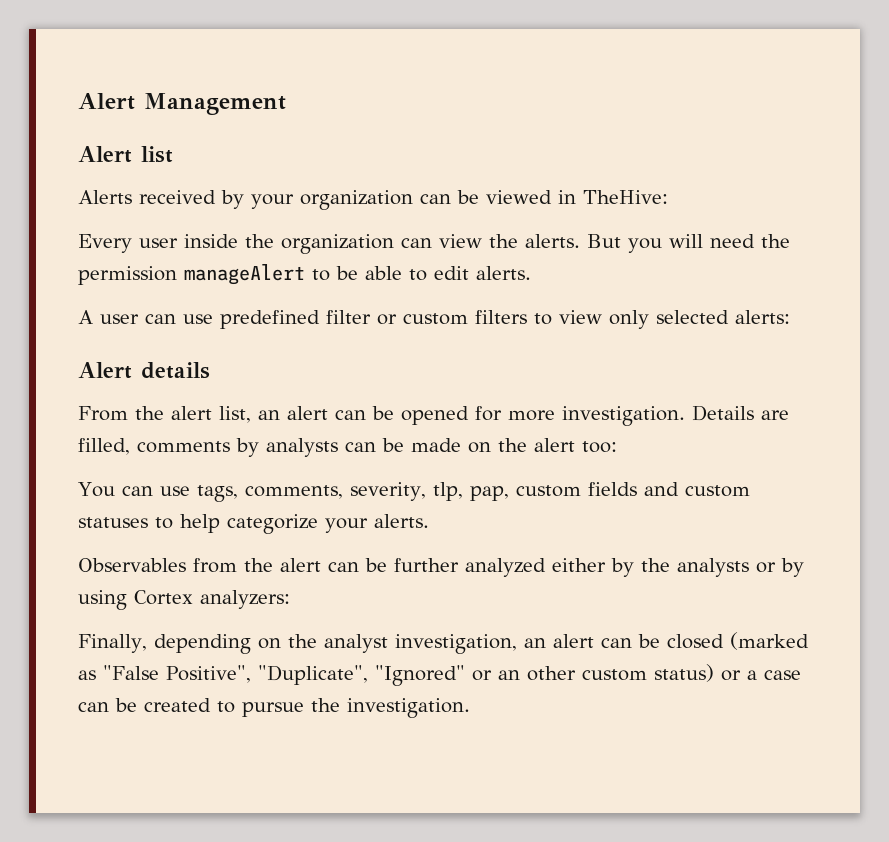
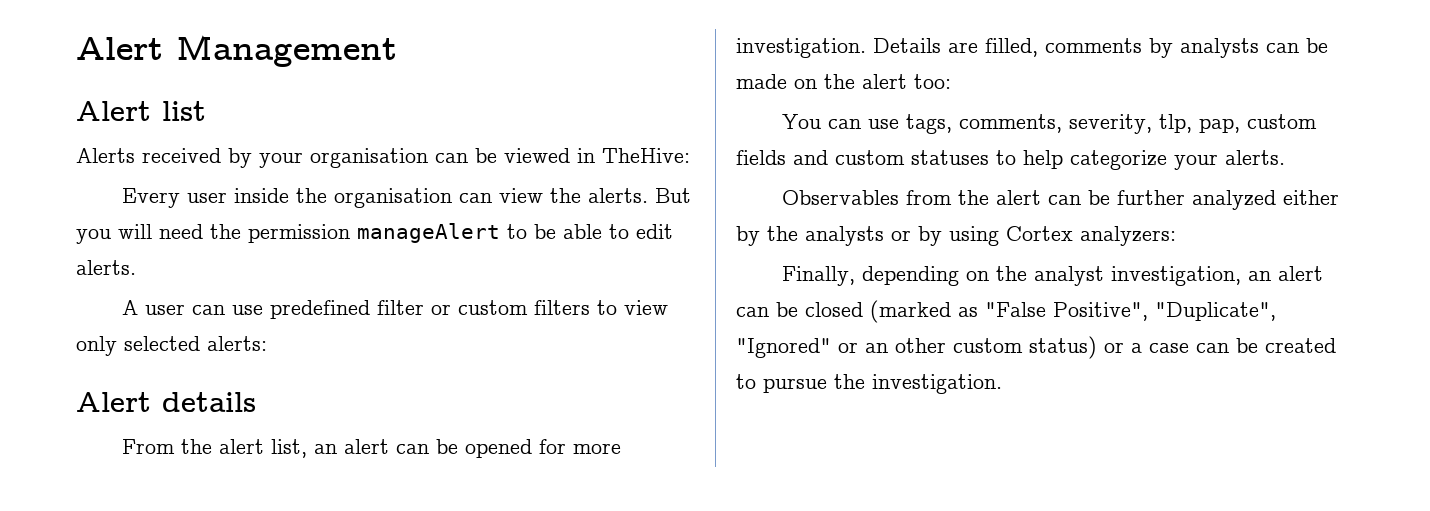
[300,190,413,210] organization -> [310,148,428,168] organisation
[281,234,394,254] organization -> [333,188,452,208] organisation

